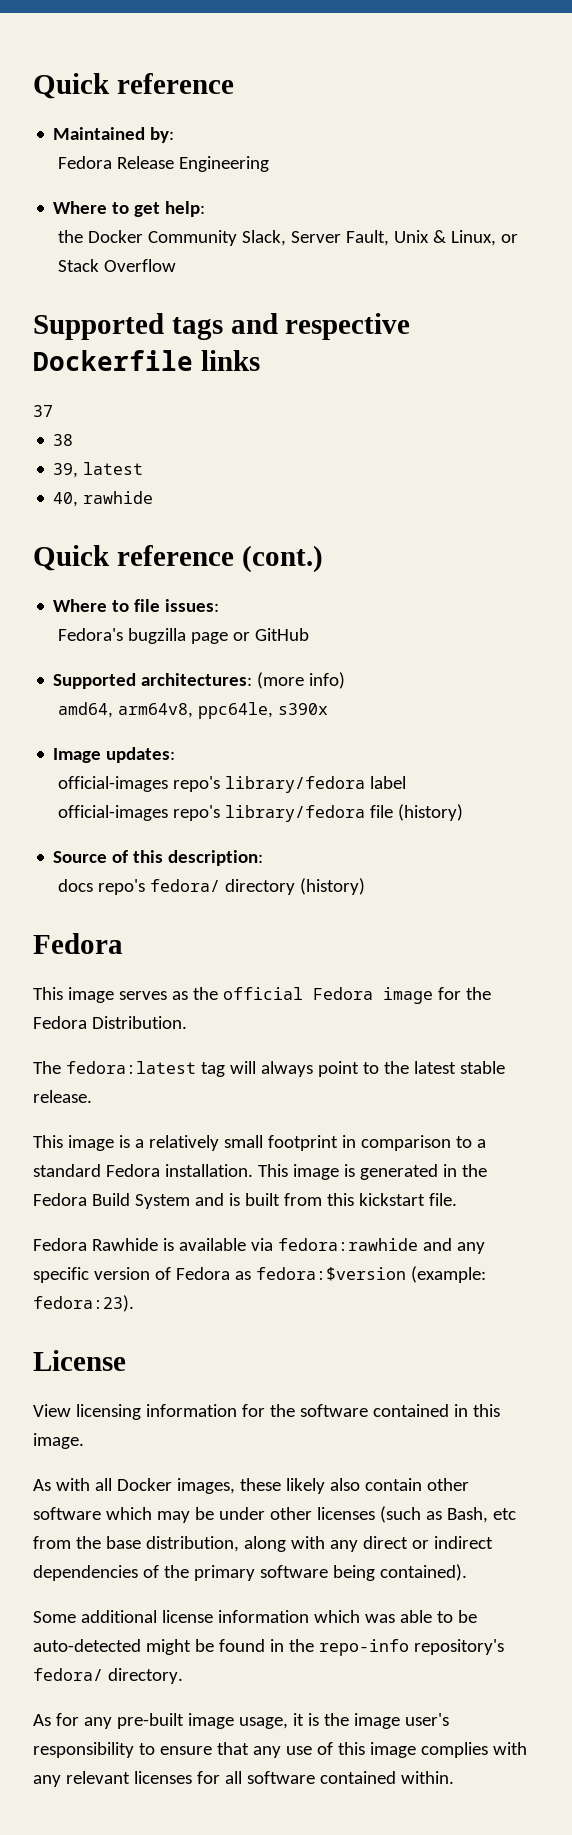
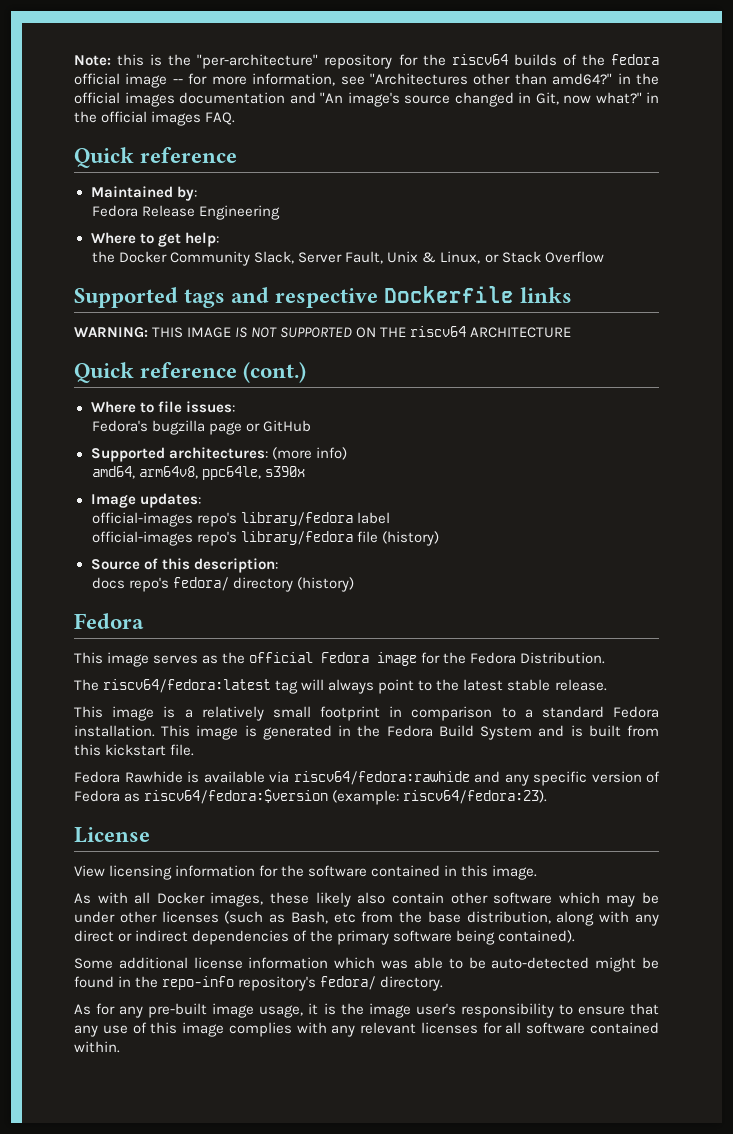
(33, 86) none -> [74,54,659,69] [74,73,659,88] [74,92,659,107] [74,111,236,126] Note: this is the "per-architecture" repository for the riscv64 builds of the fedora official image -- for more information, see "Architectures other than amd64?" in the official images documentation and "An image's source changed in Git, now what?" in the official images FAQ. //
[33,405,53,417] [53,434,74,446] [53,462,144,478] [53,491,154,507] 37 // 38 // 39, latest // 40, rawhide -> [74,326,572,338] WARNING: THIS IMAGE IS NOT SUPPORTED ON THE riscv64 ARCHITECTURE
[65,1061,196,1074] fedora:latest -> [103,679,272,693] riscv64/fedora:latest
[277,1238,418,1251] fedora:rawhide -> [293,771,470,785] riscv64/fedora:rawhide
[255,1266,486,1283] [33,1295,134,1312] fedora:$version (example: fedora:23). -> [144,789,548,805] riscv64/fedora:$version (example: riscv64/fedora:23).

